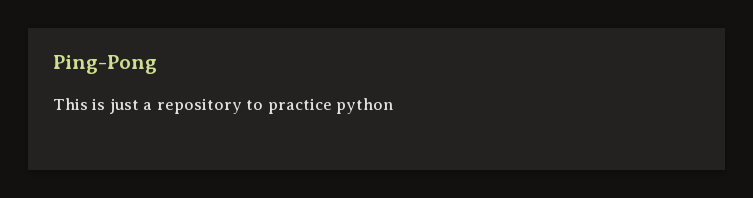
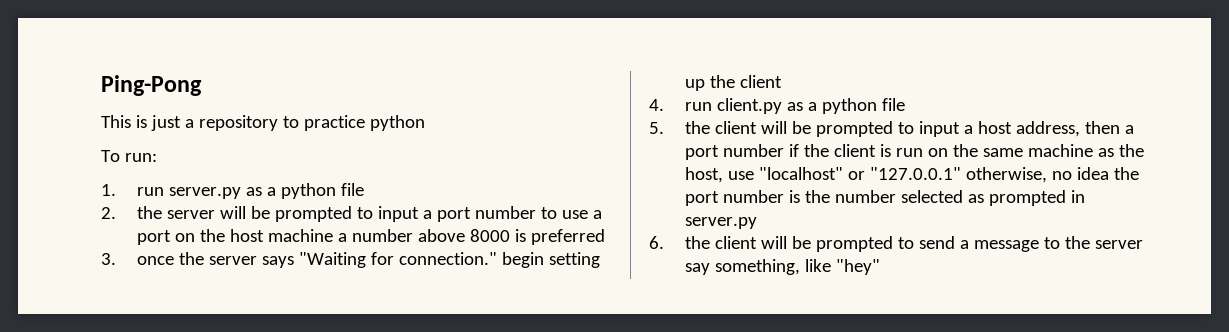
(394, 106) none -> [101,150,157,162] [101,183,364,199] [101,206,602,222] [136,229,605,245] [101,252,600,268] [684,75,782,91] [649,98,905,114] [649,121,1134,137] [684,144,1144,160] [684,167,1139,183] [684,190,1085,206] [684,217,757,229] [649,236,1143,252] [684,259,880,275] // To run: // 1. run server.py as a python file // 2. the server will be prompted to input a port number to use a port on the host machine a number above 8000 is preferred // 3. once the server says "Waiting for connection." begin setting up the client // 4. run client.py as a python file // 5. the client will be prompted to input a host address, then a port number if the client is run on the same machine as the host, use "localhost" or "127.0.0.1" otherwise, no idea the port number is the number selected as prompted in server.py // 6. the client will be prompted to send a message to the server say something, like "hey"

